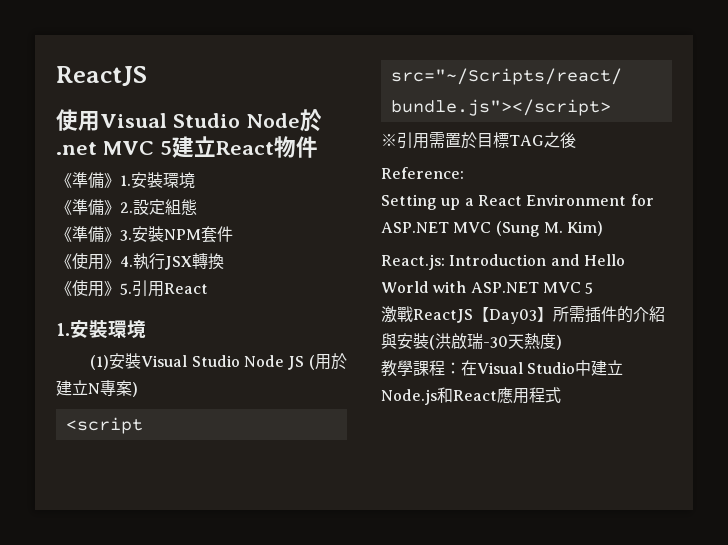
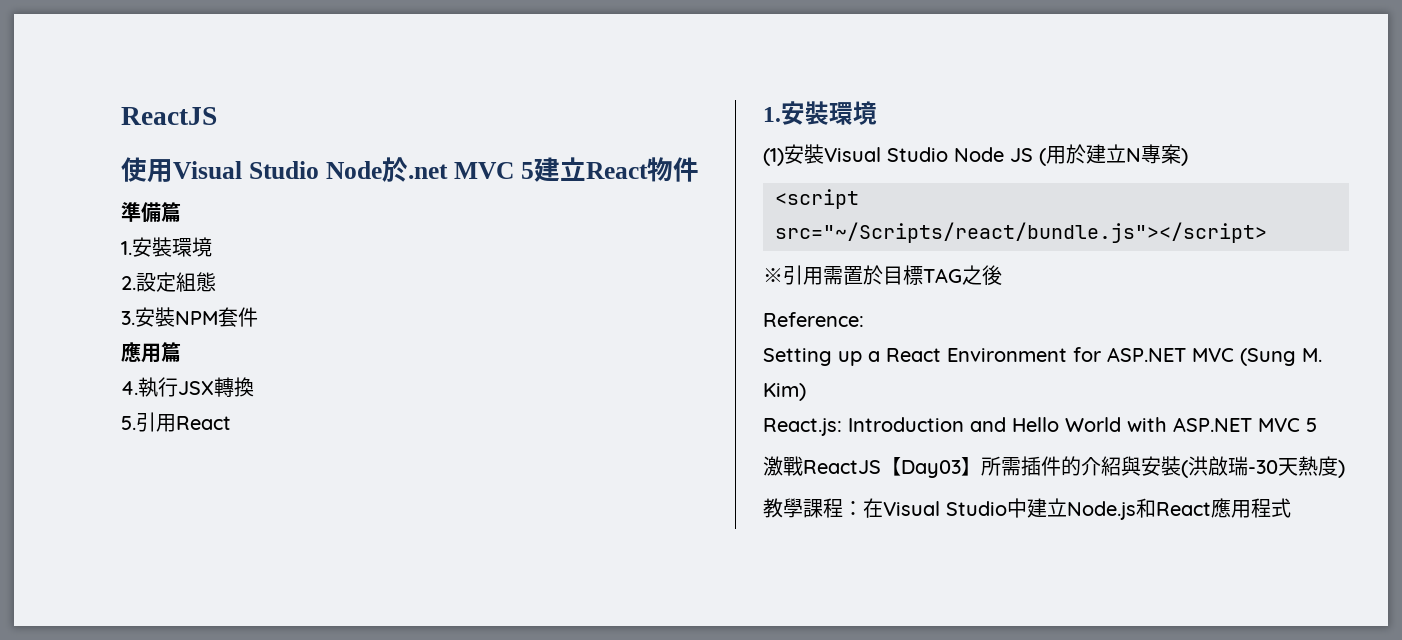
[56,172,195,189] [56,199,120,215] 《準備》1.安裝環境 // 《準備》 -> [121,202,181,223] [121,237,212,257] 準備篇 // 1.安裝環境 //
[56,226,120,242] 《準備》 -> (216, 282) none
[56,253,120,270] 《使用》 -> [121,342,181,363] 應用篇 //
[56,280,120,297] 《使用》 -> (254, 387) none

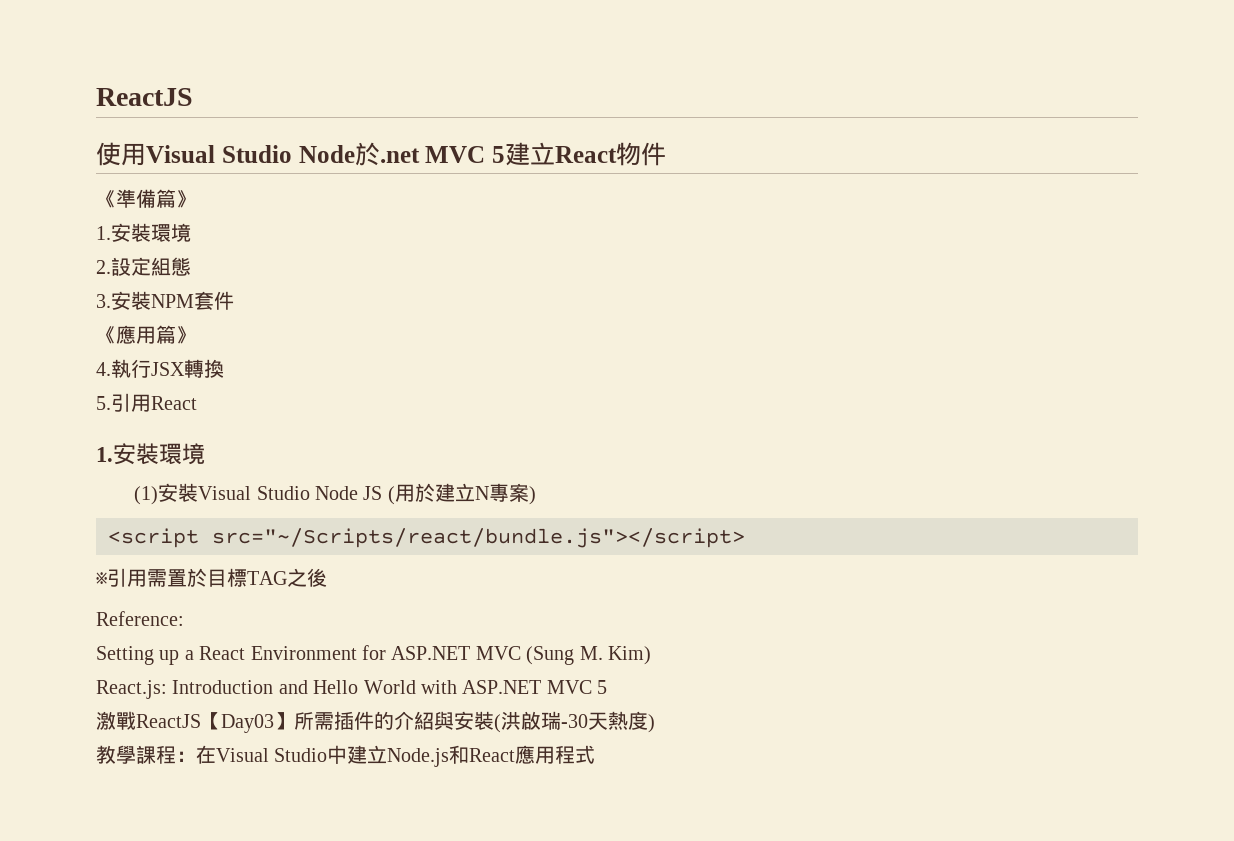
(699, 169) none -> [96,190,116,208] 《
(181, 212) none -> [176,190,196,208] 》
(258, 317) none -> [96,326,116,344] 《
(181, 352) none -> [176,326,196,344] 》

